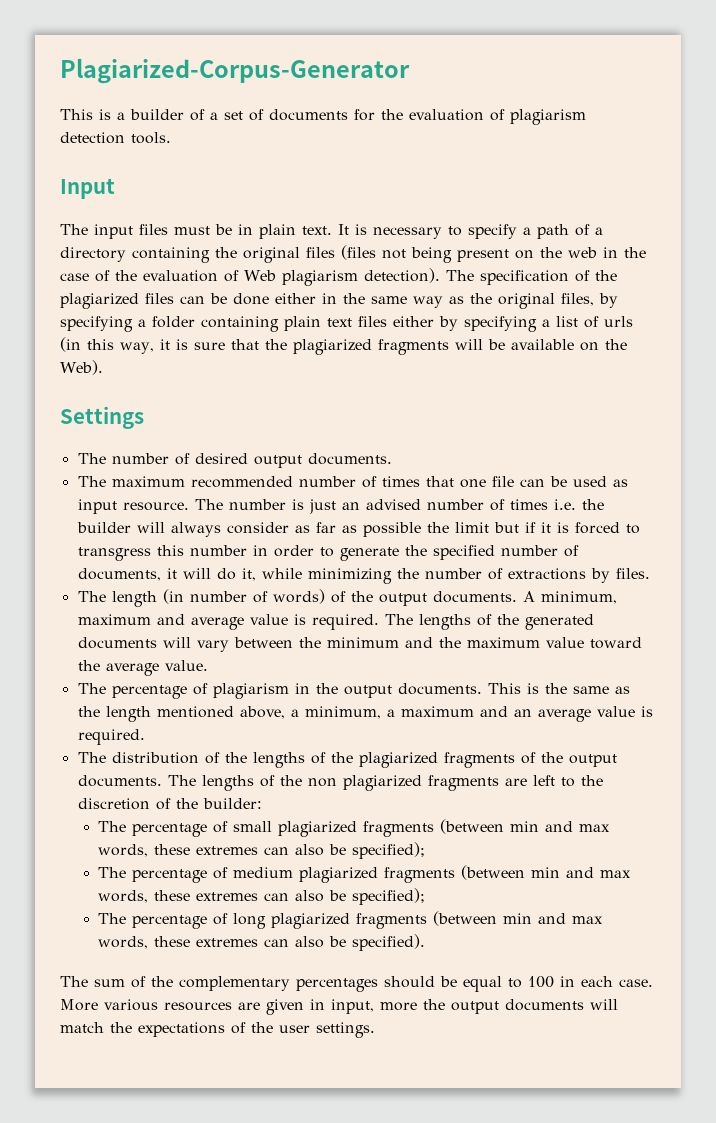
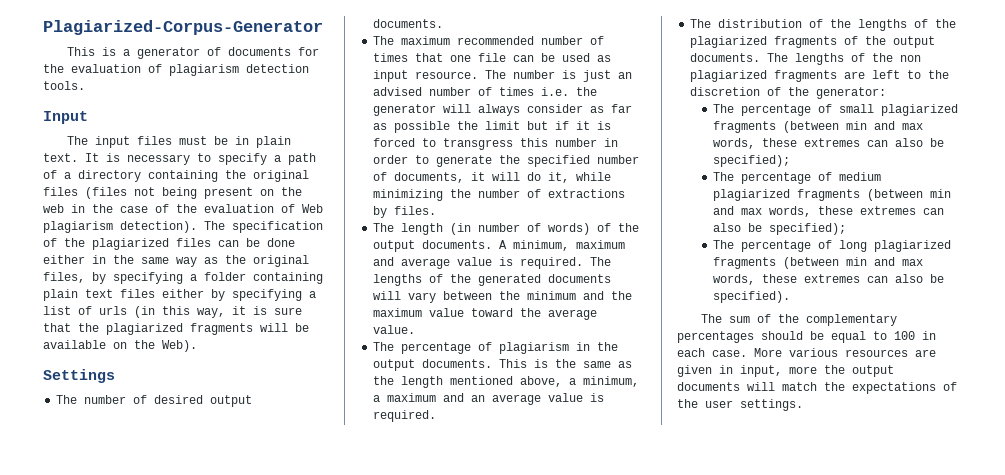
[130,109,243,121] builder of a set -> [136,47,200,59] generator
[76,522,131,533] builder -> [373,104,437,116] generator
[202,798,262,809] builder: -> [816,87,887,99] generator:

